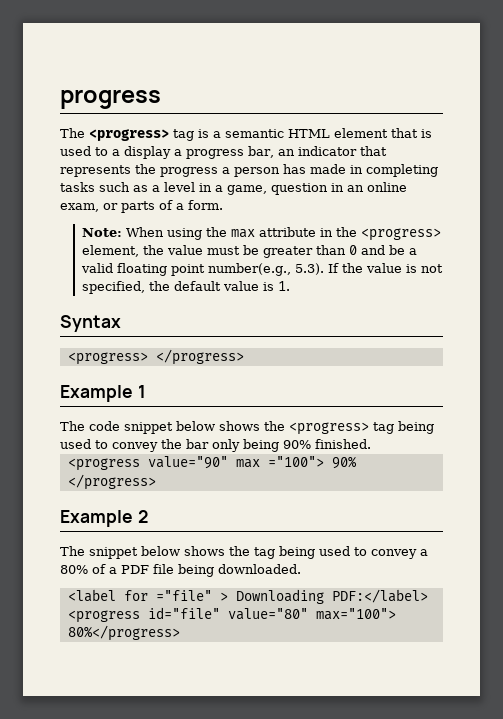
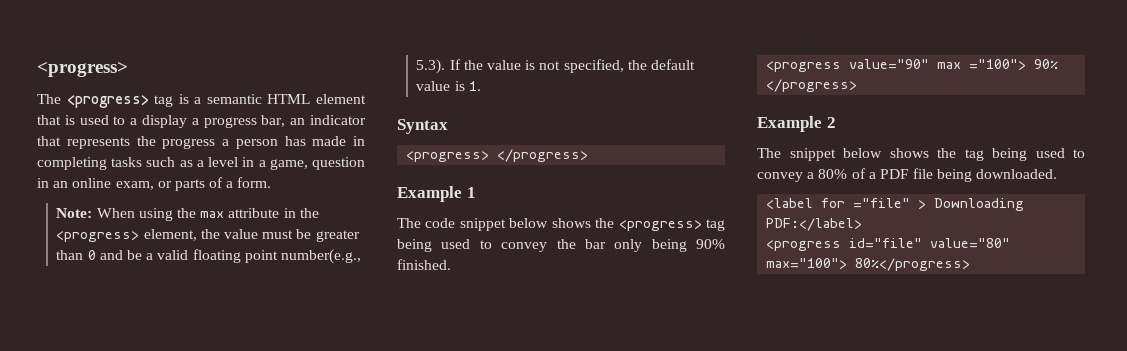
[60,89,161,109] progress -> [37,61,128,77] <progress>

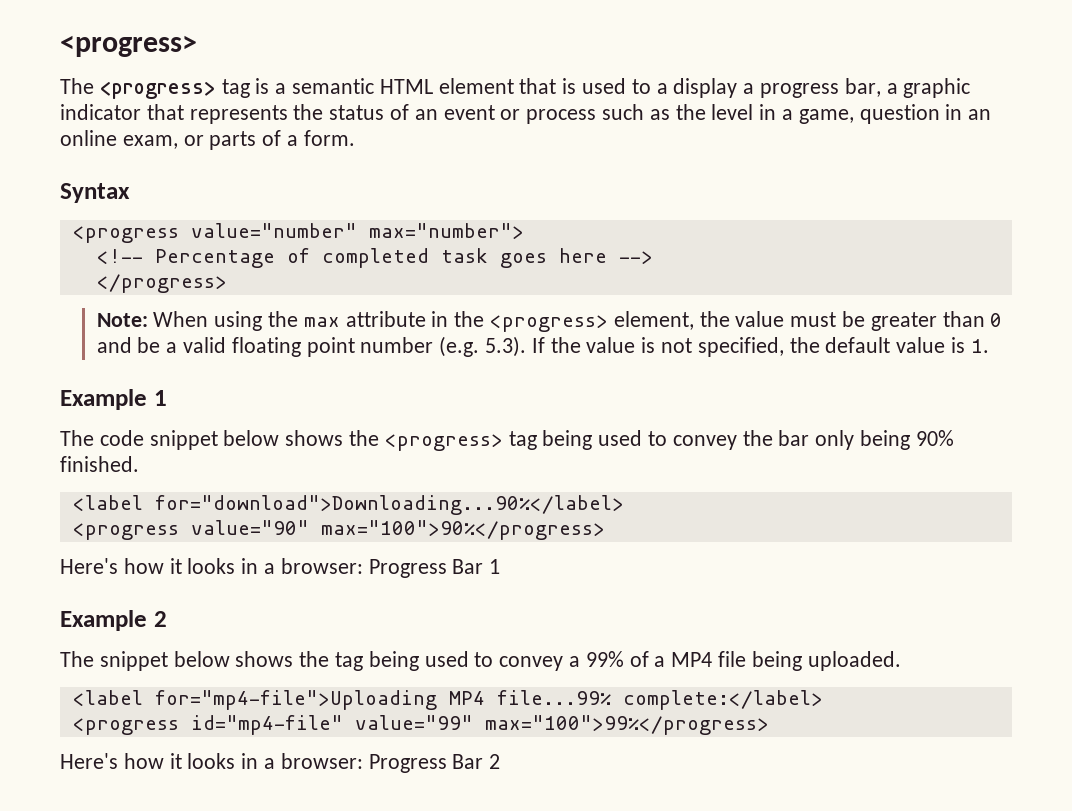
[290,118,306,125] an -> [886,78,971,98] a graphic
[162,136,365,149] [37,157,143,170] progress a person has made in completing tasks -> [329,104,597,124] status of an event or process
[196,160,204,167] a -> [675,104,706,120] the
(272, 182) none -> [60,183,130,203] [72,223,524,243] [96,248,653,268] [96,274,227,293] // Syntax // <progress value="number" max="number"> // <!-- Percentage of completed task goes here --> // </progress>
[280,249,361,264] number(e.g., -> [360,336,480,357] number (e.g.
[397,119,448,134] [406,149,589,162] // Syntax // <progress> </progress> -> (989, 346) none
(451, 264) none -> [72,495,624,515] // <label for="download">Downloading...90%</label>
[937,59,1059,70] [766,79,858,92] max ="100"> 90% </progress> -> [320,520,605,540] [60,558,501,578] max="100">90%</progress> // Here's how it looks in a browser: Progress Bar 1
[818,168,909,179] 80% of a PDF -> [585,651,713,667] 99% of a MP4
[976,169,1058,179] [766,198,1025,211] [766,218,863,231] [766,238,1011,251] [766,258,971,271] downloaded. // <label for ="file" > Downloading PDF:</label> // <progress id="file" value="80" max="100"> 80%</progress> -> [807,651,901,671] [72,690,823,710] [72,715,769,735] [60,753,501,773] uploaded. // <label for="mp4-file">Uploading MP4 file...99% complete:</label> // <progress id="mp4-file" value="99" max="100">99%</progress> // Here's how it looks in a browser: Progress Bar 2

